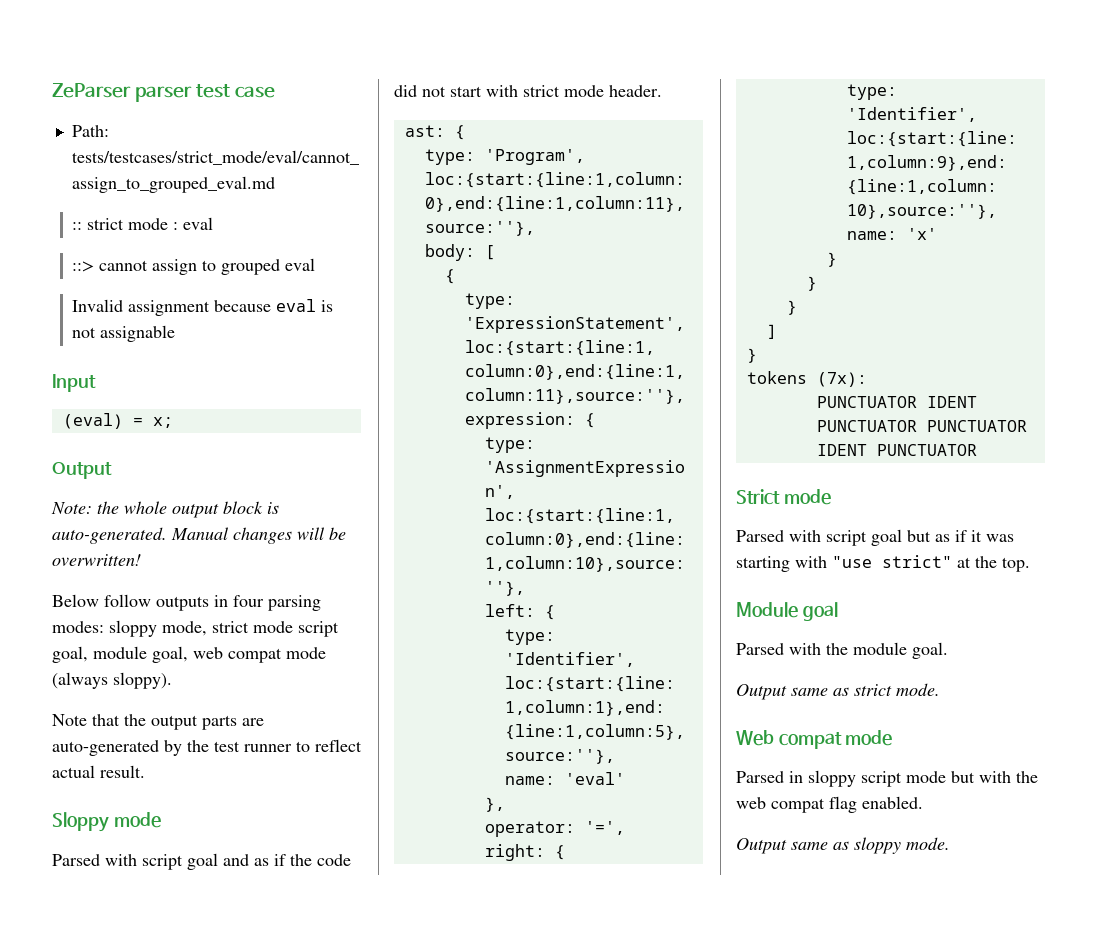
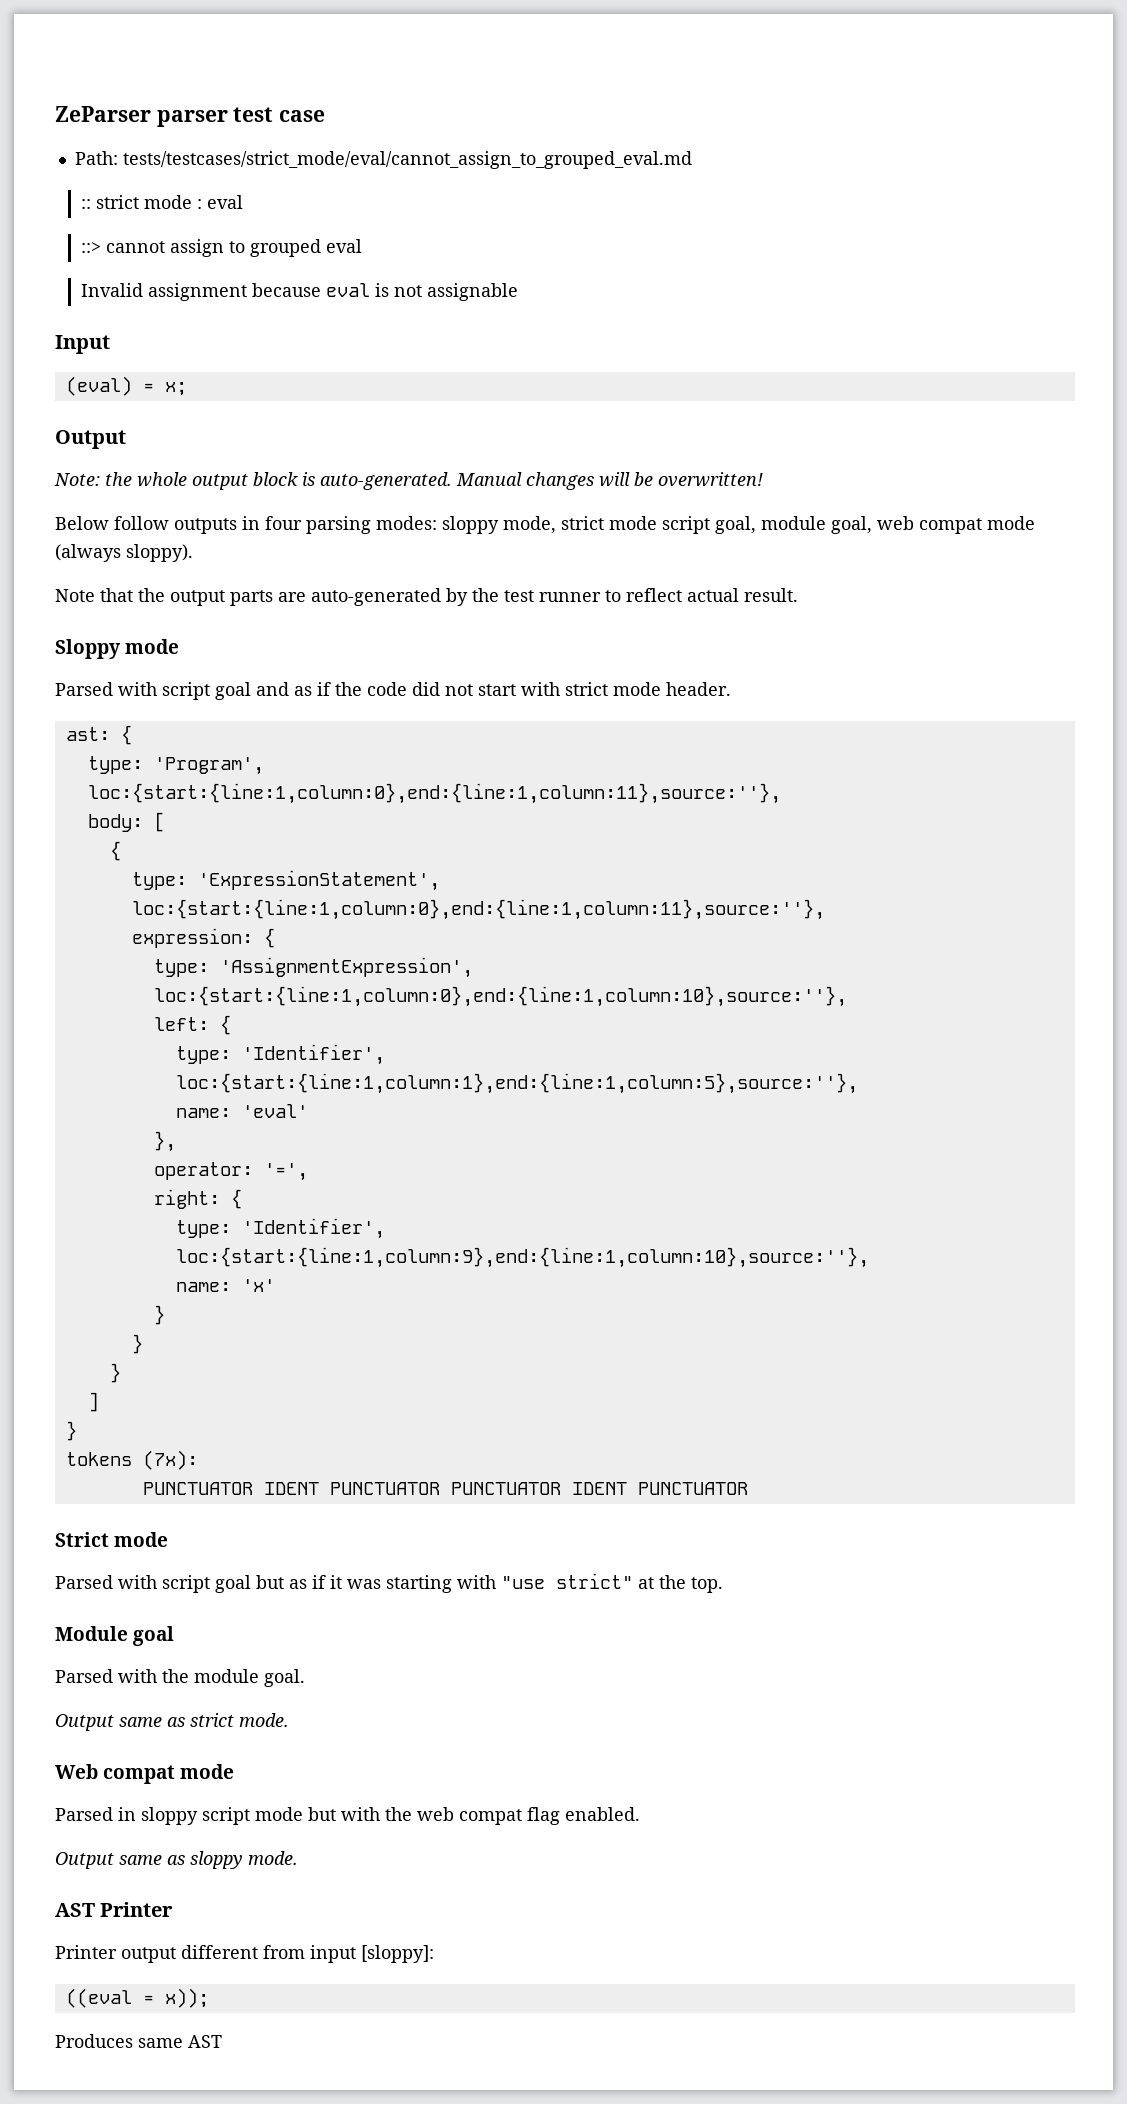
(950, 843) none -> [55,1902,174,1917] [55,1945,434,1963] [65,1988,209,2008] [55,2034,222,2048] // AST Printer // Printer output different from input [sloppy]: // ((eval = x)); // Produces same AST

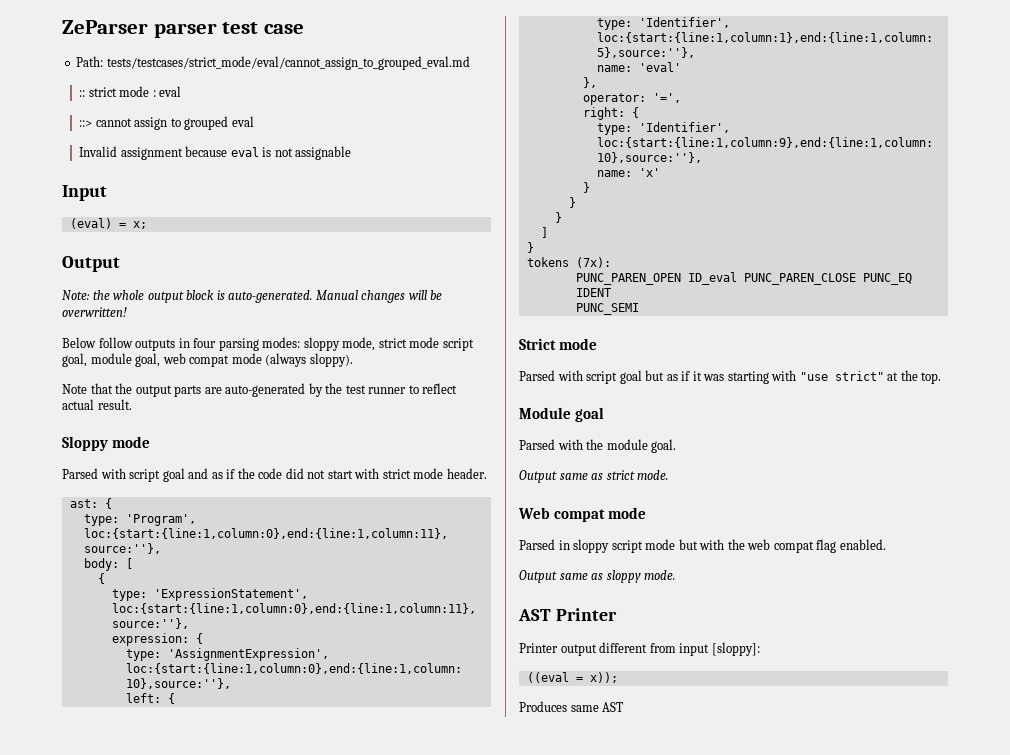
[142,1482,748,1495] PUNCTUATOR IDENT PUNCTUATOR PUNCTUATOR IDENT PUNCTUATOR -> [575,272,912,285] [575,288,611,297] [575,303,639,315] PUNC_PAREN_OPEN ID_eval PUNC_PAREN_CLOSE PUNC_EQ IDENT // PUNC_SEMI

